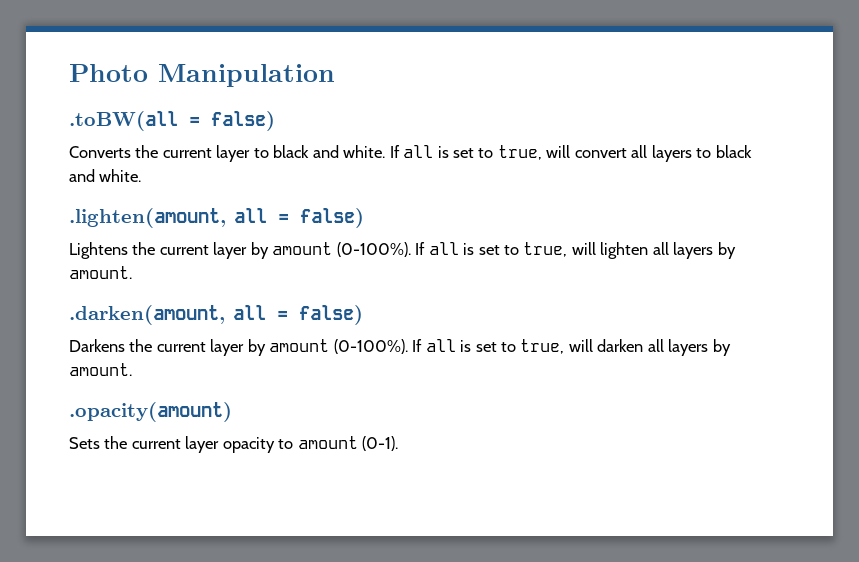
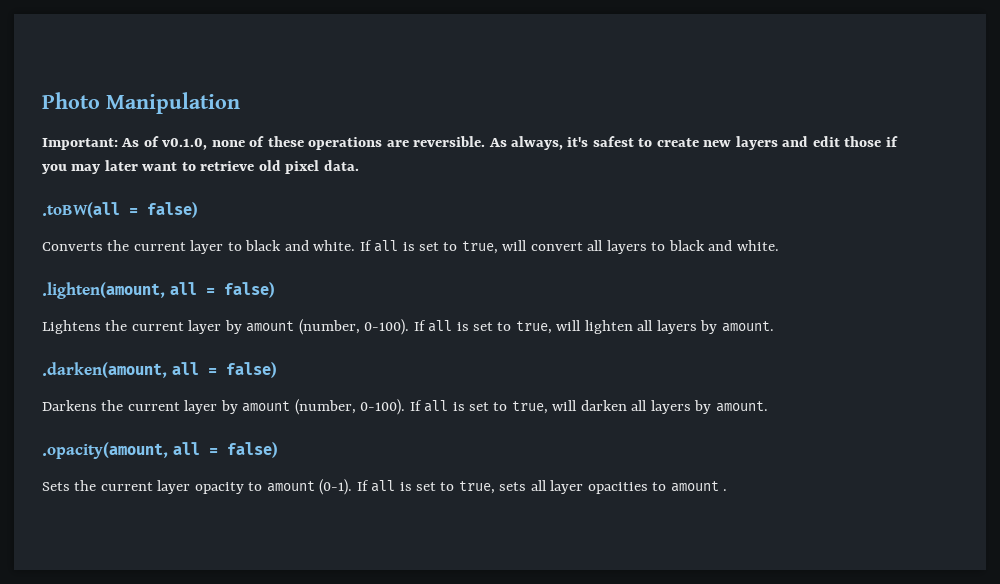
(335, 75) none -> [42,136,898,150] [42,160,359,174] // Important: As of v0.1.0, none of these operations are reversible. As always, it's safest to create new layers and edit those if you may later want to retrieve old pixel data.
[336,242,411,257] (0-100%). -> [298,319,410,335] (number, 0-100).
[333,339,408,354] (0-100%). -> [294,399,406,415] (number, 0-100).
[69,402,232,422] .opacity(amount) -> [42,442,278,459] .opacity(amount, all = false)
(399, 443) none -> [356,480,728,494] If all is set to true, sets all layer opacities to amount .

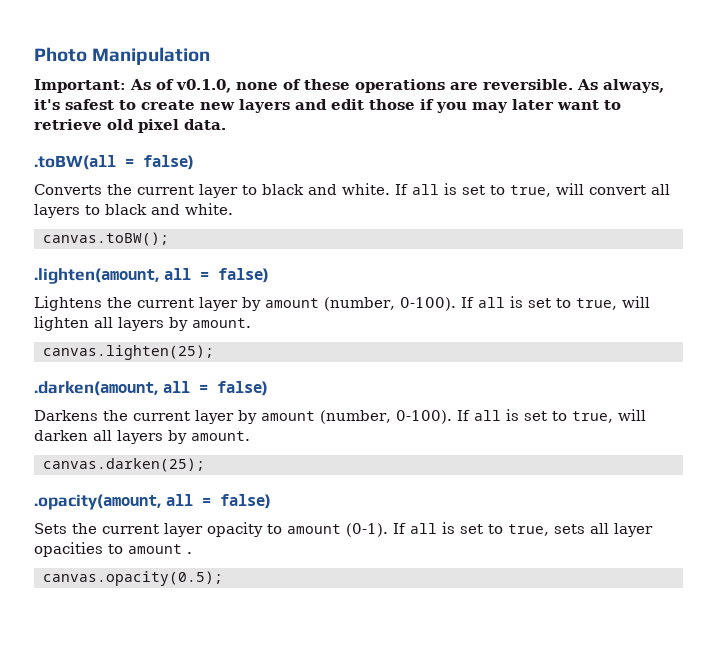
(779, 245) none -> [42,232,169,246] // canvas.toBW();
(774, 326) none -> [42,345,214,360] // canvas.lighten(25);
(768, 406) none -> [42,458,205,472] // canvas.darken(25);
(728, 490) none -> [42,571,223,586] // canvas.opacity(0.5);

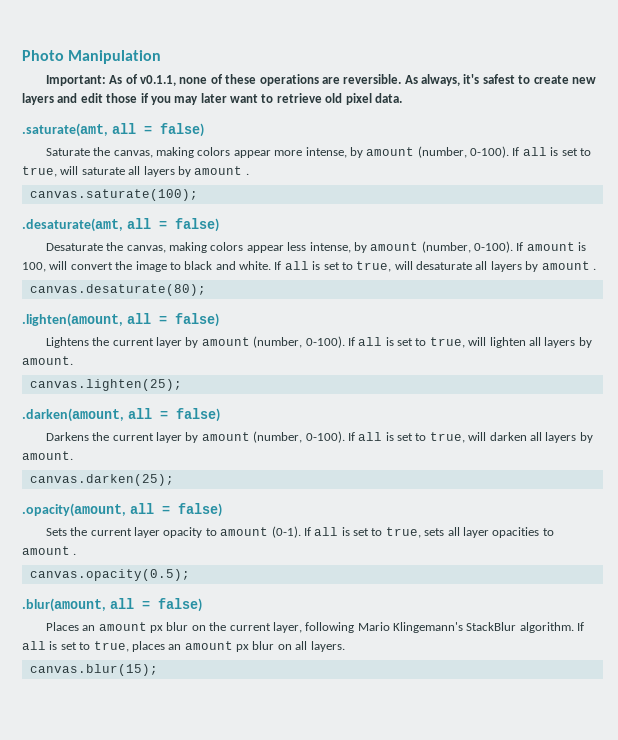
[176,79,231,93] v0.1.0, -> [140,75,177,86] v0.1.1,
[34,155,194,170] [34,184,238,198] .toBW(all = false) // Converts the current layer -> [22,123,204,137] [45,146,591,158] [22,166,249,177] [29,189,198,201] [22,218,219,232] [45,241,587,253] [22,261,167,272] .saturate(amt, all = false) // Saturate the canvas, making colors appear more intense, by amount (number, 0-100). If all is set to true, will saturate all layers by amount . // canvas.saturate(100); // .desaturate(amt, all = false) // Desaturate the canvas, making colors appear less intense, by amount (number, 0-100). If amount is 100, will convert the image
[589,184,670,195] [34,203,233,218] [42,232,169,246] convert all layers to black and white. // canvas.toBW(); -> [416,261,596,272] [29,284,206,296] desaturate all layers by amount . // canvas.desaturate(80);
(223, 578) none -> [22,598,202,612] [45,622,585,633] [22,641,345,652] [29,664,158,676] // .blur(amount, all = false) // Places an amount px blur on the current layer, following Mario Klingemann's StackBlur algorithm. If all is set to true, places an amount px blur on all layers. // canvas.blur(15);

